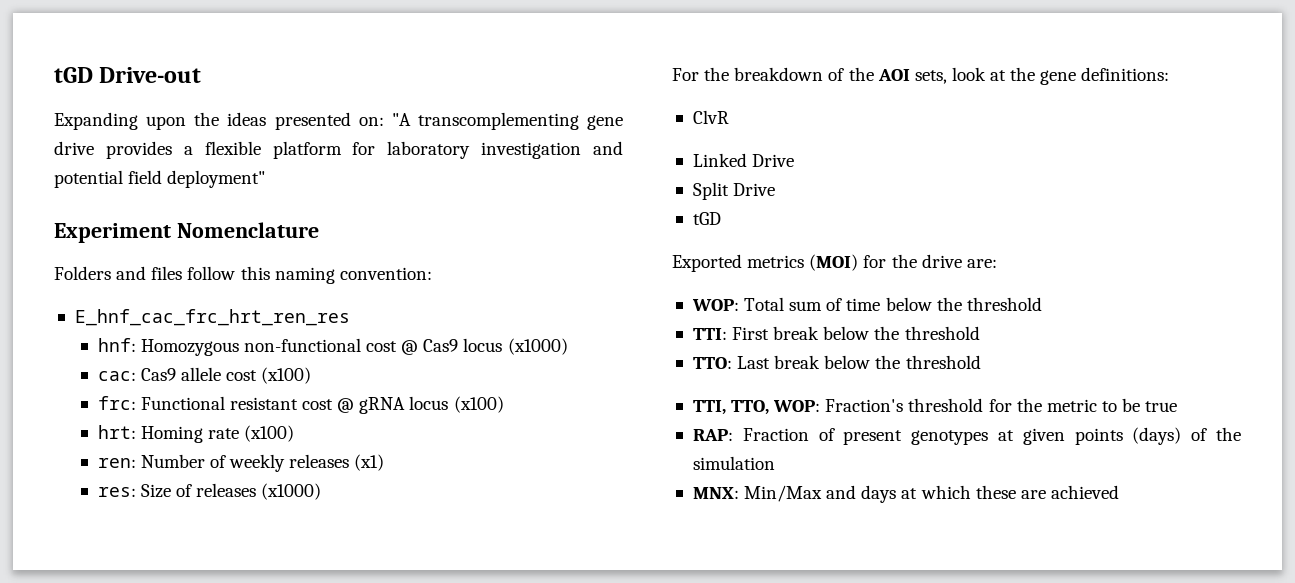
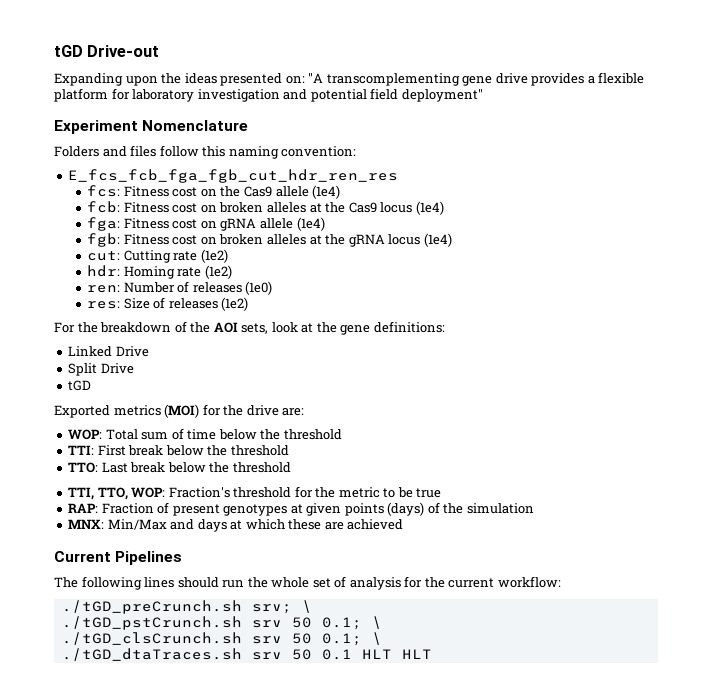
[74,309,350,326] [97,338,568,356] [97,367,312,384] [97,396,504,414] [97,425,136,439] E_hnf_cac_frc_hrt_ren_res // hnf: Homozygous non-functional cost @ Cas9 locus (x1000) // cac: Cas9 allele cost (x100) // frc: Functional resistant cost @ gRNA locus (x100) // hrt: -> [68,169,399,183] [87,185,341,199] [87,201,444,215] [87,217,325,231] [87,233,452,247] [87,249,228,263] [87,265,121,277] E_fcs_fcb_fga_fgb_cut_hdr_ren_res // fcs: Fitness cost on the Cas9 allele (1e4) // fcb: Fitness cost on broken alleles at the Cas9 locus (1e4) // fga: Fitness cost on gRNA allele (1e4) // fgb: Fitness cost on broken alleles at the gRNA locus (1e4) // cut: Cutting rate (1e2) // hdr:
[244,425,295,442] (x100) -> [204,265,232,279] (1e2)
[229,454,385,472] weekly releases (x1) -> [192,281,273,295] releases (1e0)
[261,483,322,500] (x1000) -> [221,297,249,311] (1e2)
[692,110,729,124] // ClvR -> (445, 327) none
(1119, 492) none -> [54,551,183,565] [54,576,561,590] [61,600,312,614] [61,616,382,630] [61,632,382,646] [61,648,432,661] // Current Pipelines // The following lines should run the whole set of analysis for the current workflow: // ./tGD_preCrunch.sh srv; \ // ./tGD_pstCrunch.sh srv 50 0.1; \ // ./tGD_clsCrunch.sh srv 50 0.1; \ // ./tGD_dtaTraces.sh srv 50 0.1 HLT HLT

